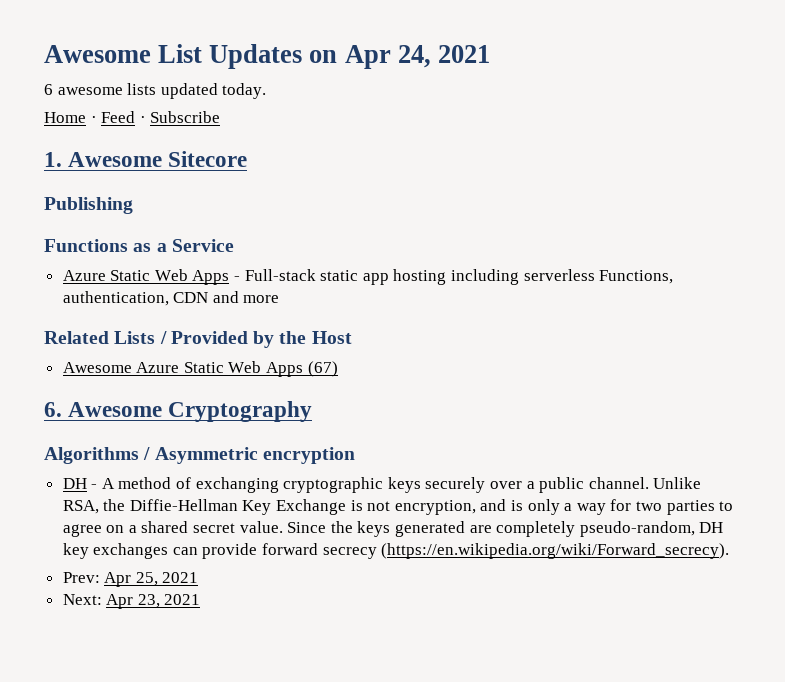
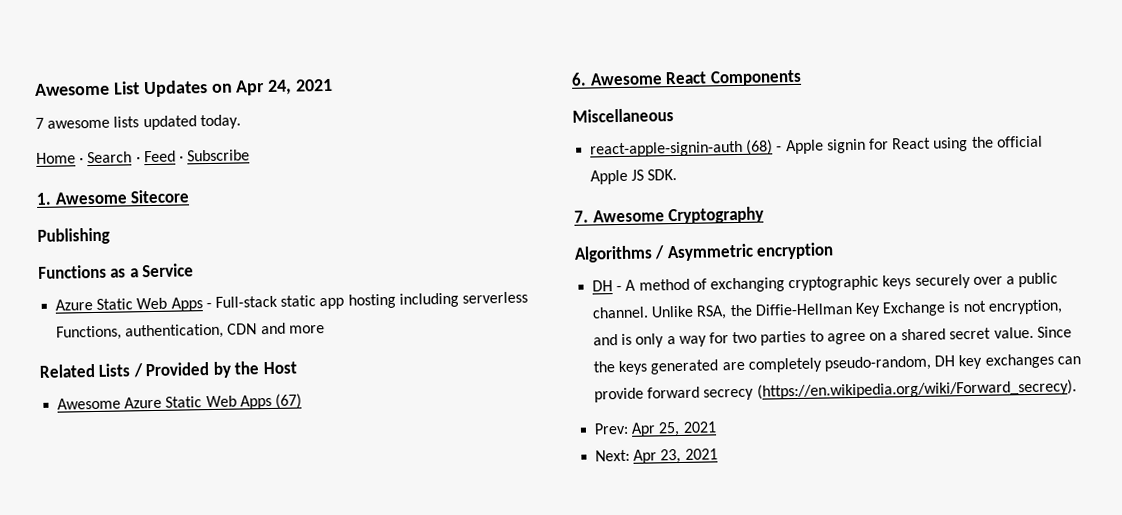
[44,84,53,95] 6 -> [35,117,44,129] 7
(97, 119) none -> [87,151,141,164] Search ·
(163, 409) none -> [665,69,802,87] [572,108,674,123] [590,135,1043,158] [590,168,678,185] [574,209,665,223] React Components // Miscellaneous // react-apple-signin-auth (68) - Apple signin for React using the official Apple JS SDK. // 7. Awesome

